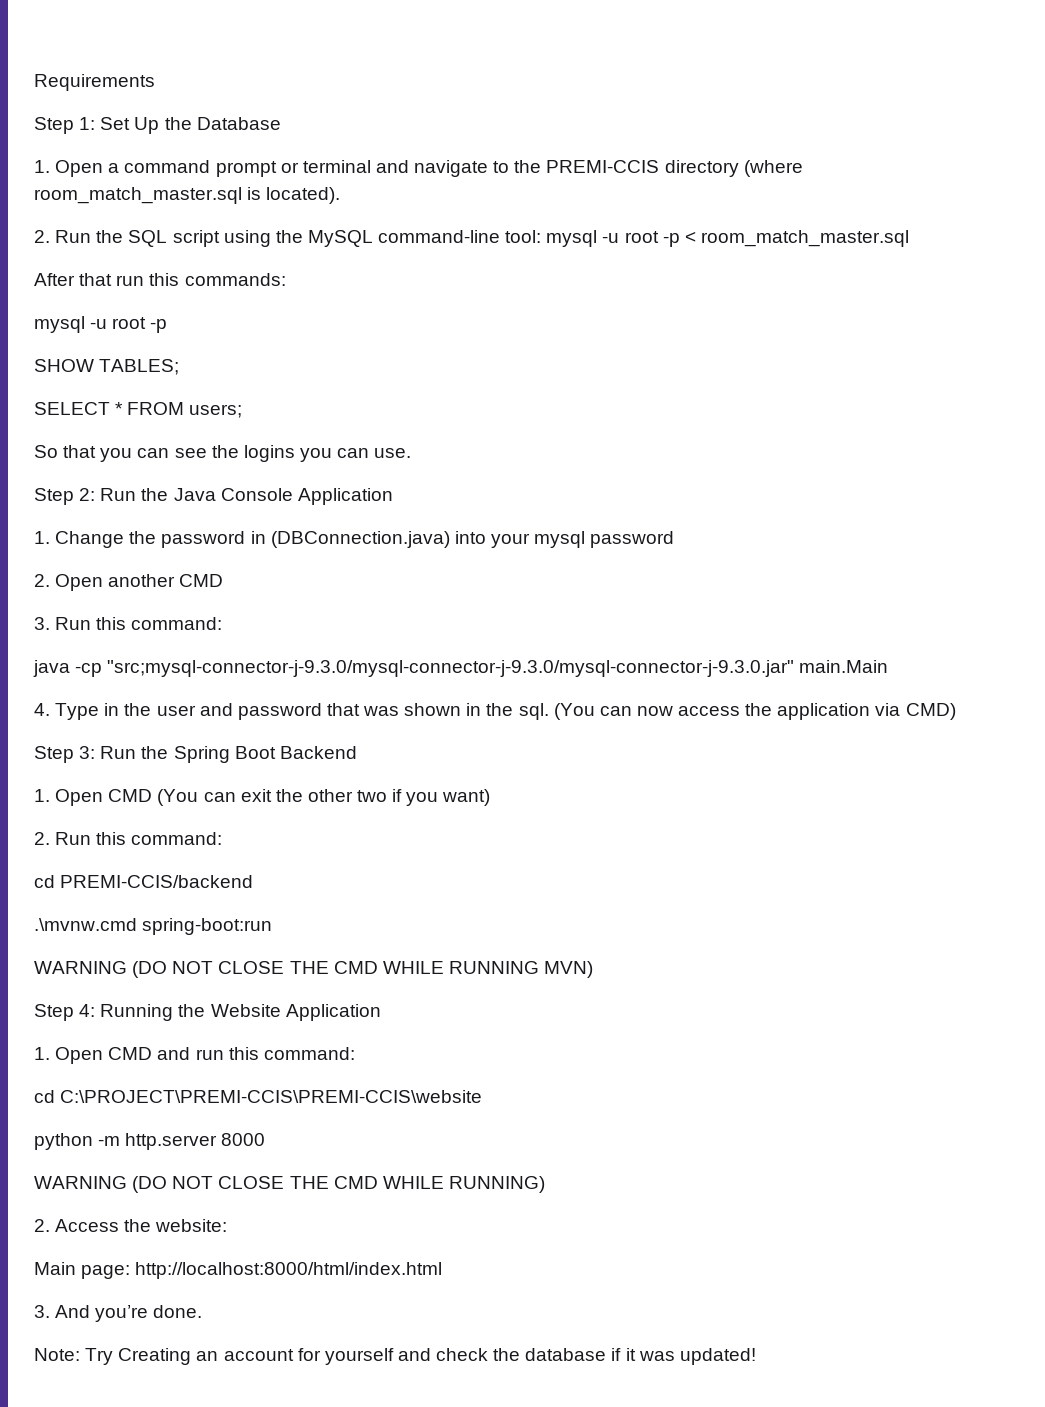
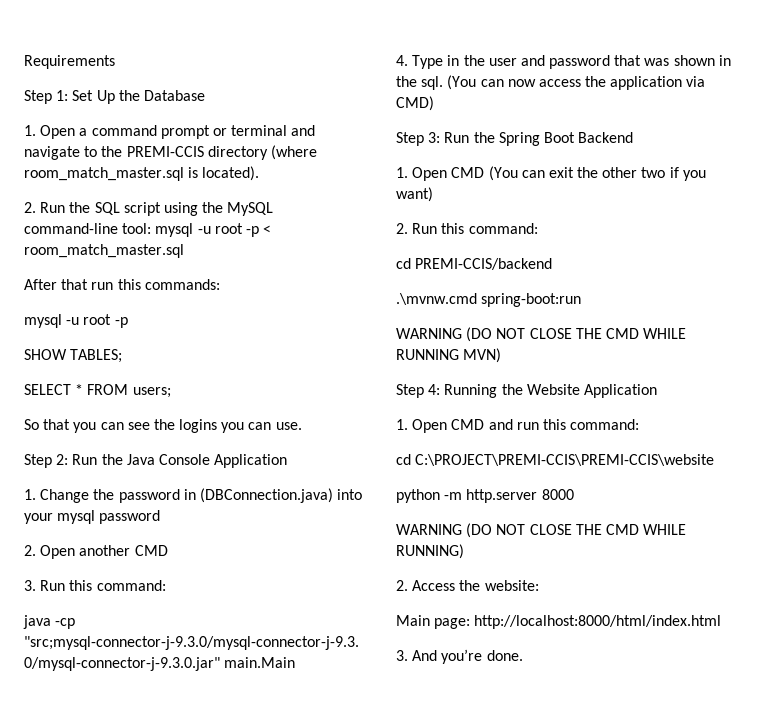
[34,1348,756,1365] // Note: Try Creating an account for yourself and check the database if it was updated! -> (523, 655) none

